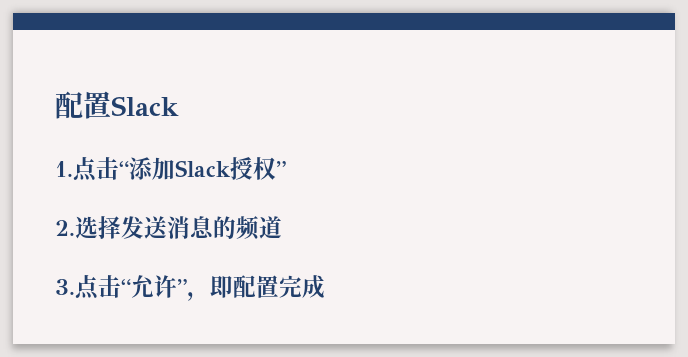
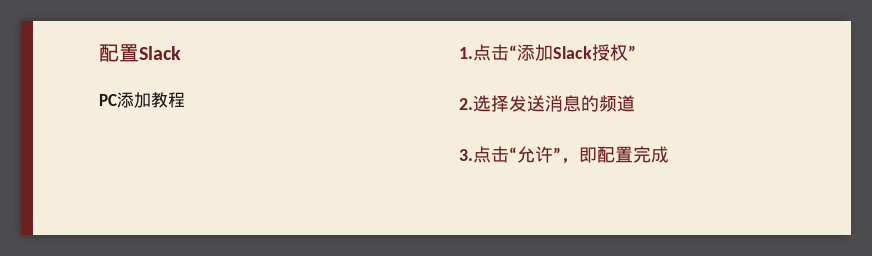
(179, 106) none -> [99,92,185,108] // PC添加教程

